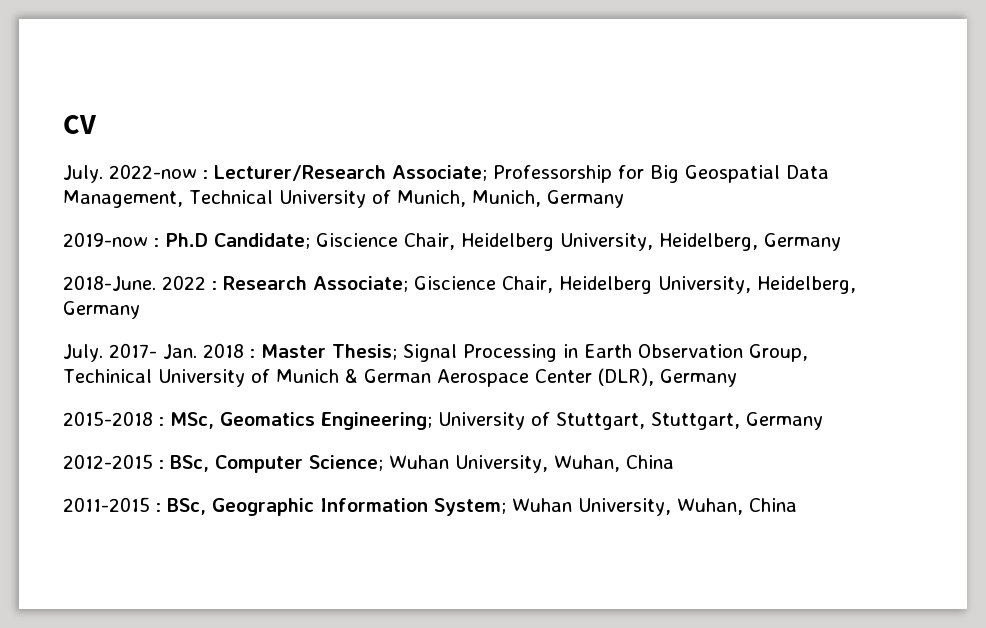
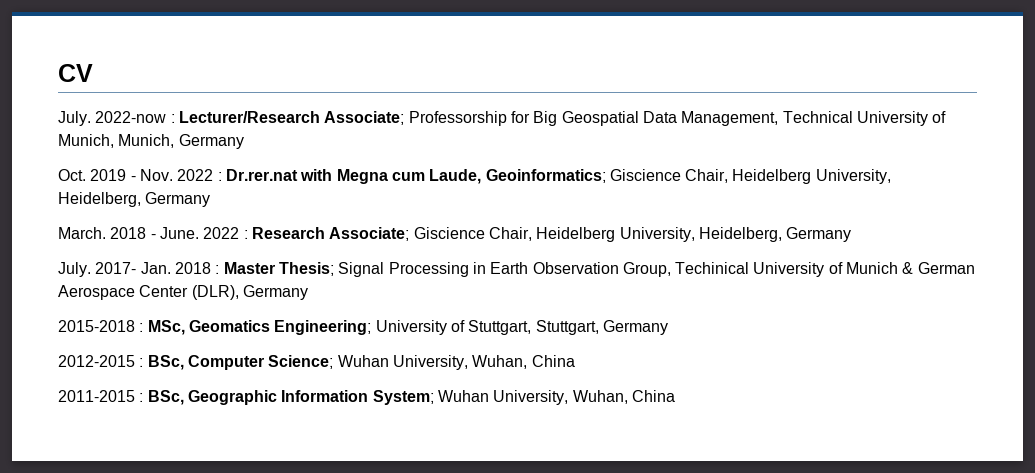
[63,232,841,251] [63,275,156,291] 2019-now : Ph.D Candidate; Giscience Chair, Heidelberg University, Heidelberg, Germany // 2018-June. -> [58,169,891,184] [58,192,211,207] [58,227,199,239] Oct. 2019 - Nov. 2022 : Dr.rer.nat with Megna cum Laude, Geoinformatics; Giscience Chair, Heidelberg University, Heidelberg, Germany // March. 2018 - June.

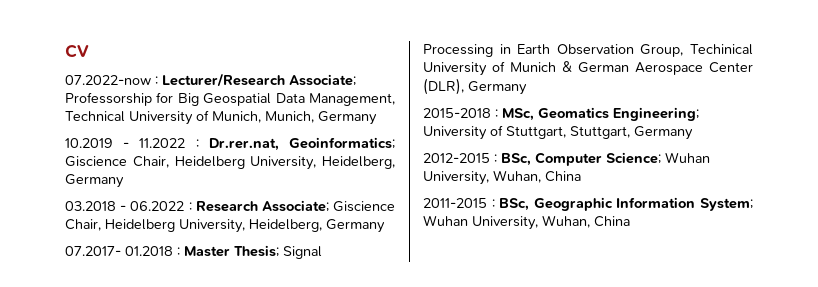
[58,111,167,126] July. 2022-now -> [65,75,151,85] 07.2022-now
[58,169,482,184] Oct. 2019 - Nov. 2022 : Dr.rer.nat with Megna cum Laude, -> [65,138,279,151] 10.2019 - 11.2022 : Dr.rer.nat,
[58,227,240,239] March. 2018 - June. 2022 -> [65,201,185,211] 03.2018 - 06.2022
[58,262,211,277] July. 2017- Jan. 2018 -> [65,246,173,256] 07.2017- 01.2018

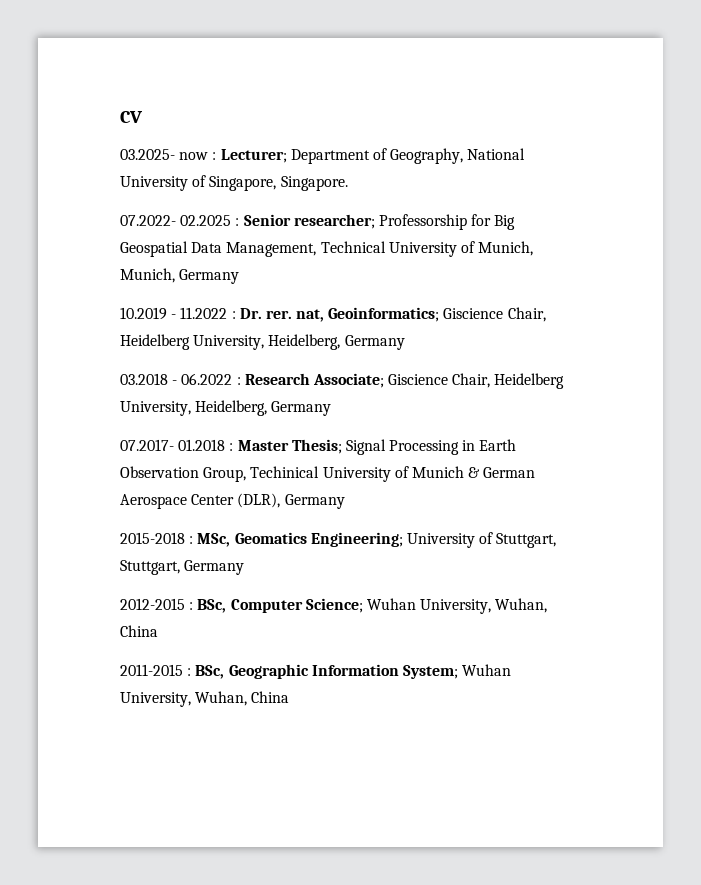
[65,73,356,87] 07.2022-now : Lecturer/Research Associate; -> [120,148,526,164] [120,175,348,191] [120,214,375,229] 03.2025- now : Lecturer; Department of Geography, National University of Singapore, Singapore. // 07.2022- 02.2025 : Senior researcher;
[208,138,279,151] Dr.rer.nat, -> [239,308,325,322] Dr. rer. nat,

